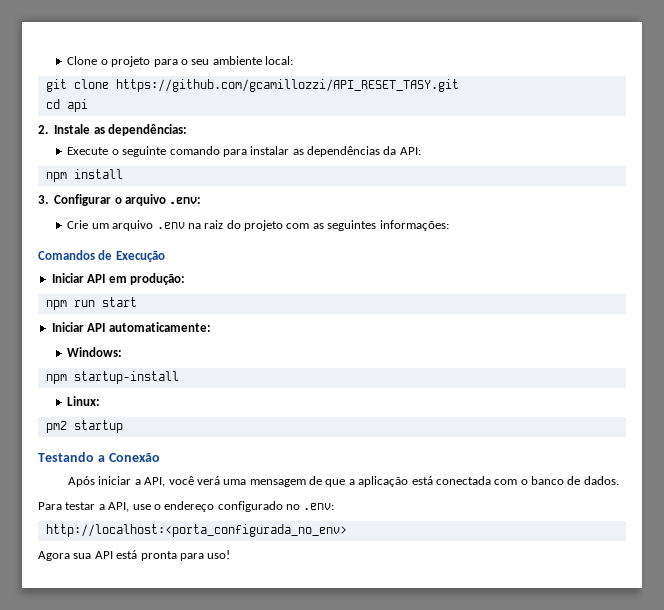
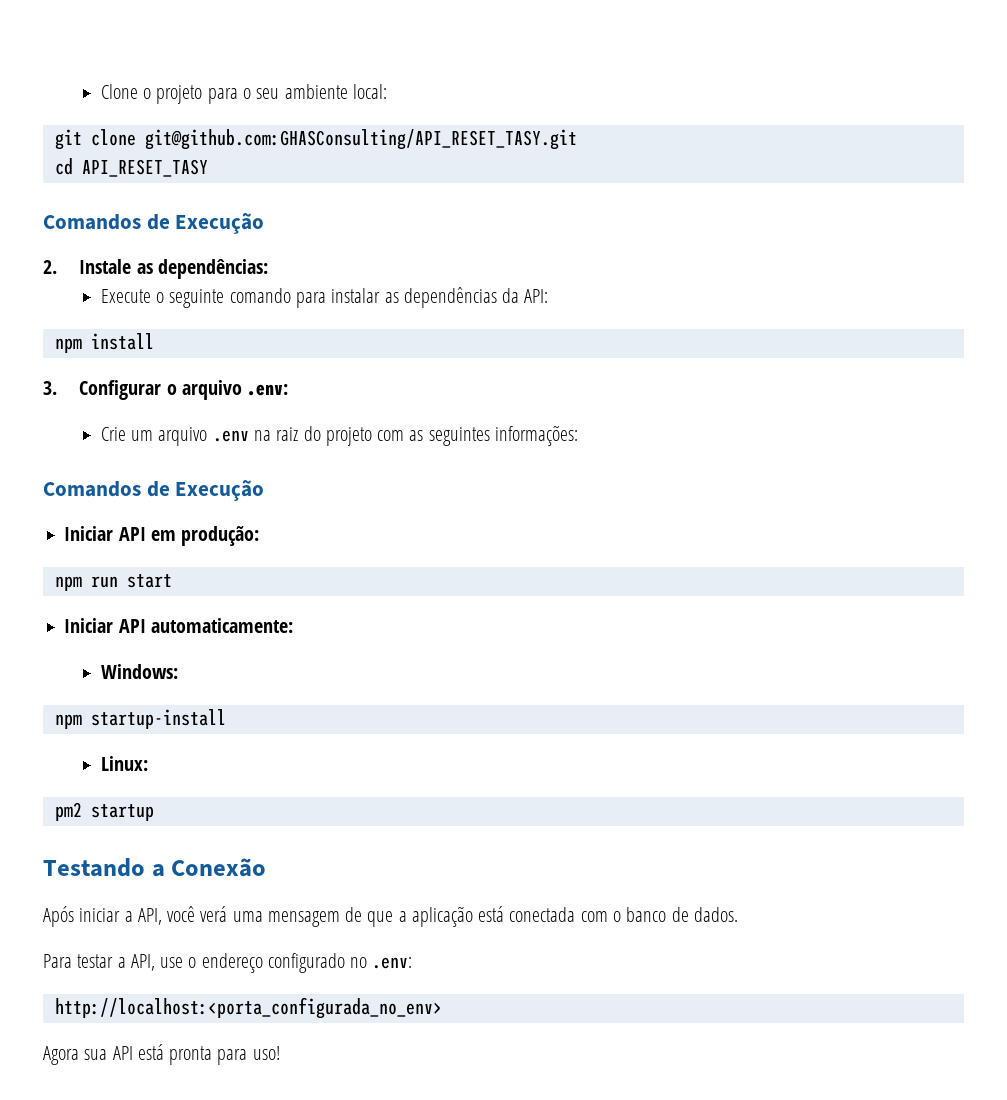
[115,79,459,92] https://github.com/gcamillozzi/API_RESET_TASY.git -> [144,129,577,150] git@github.com:GHASConsulting/API_RESET_TASY.git
[66,99,88,112] api -> [81,159,208,177] [43,213,265,234] API_RESET_TASY // Comandos de Execução

